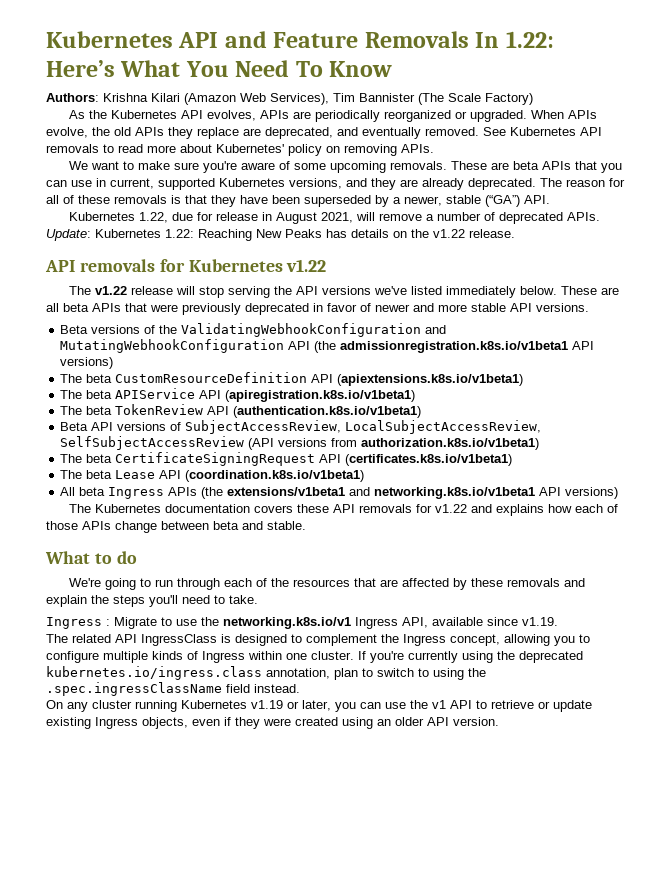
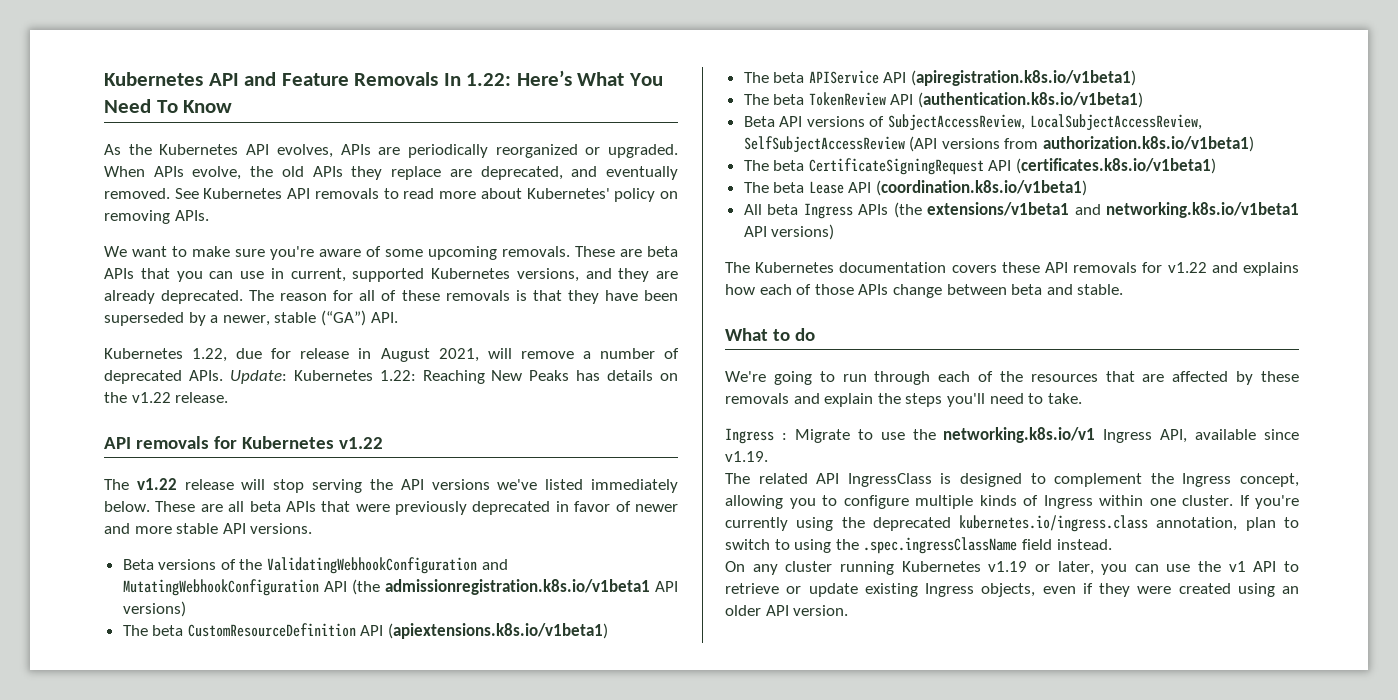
[46,93,533,105] // Authors: Krishna Kilari (Amazon Web Services), Tim Bannister (The Scale Factory) -> (233, 106) none

